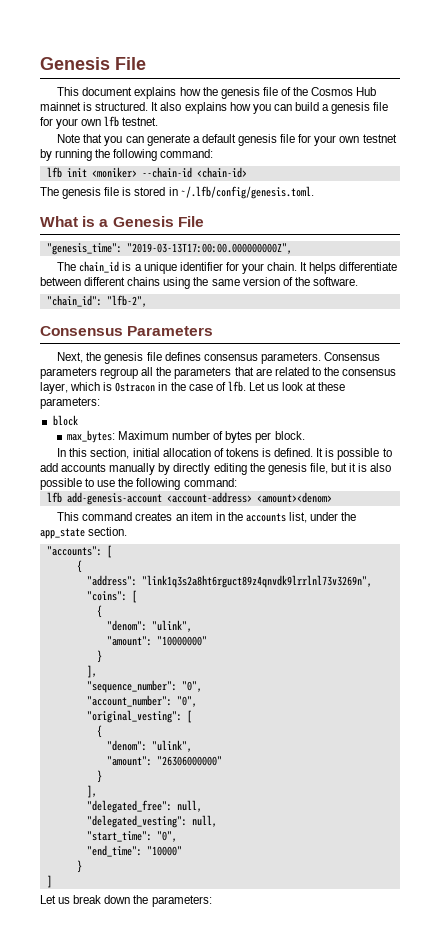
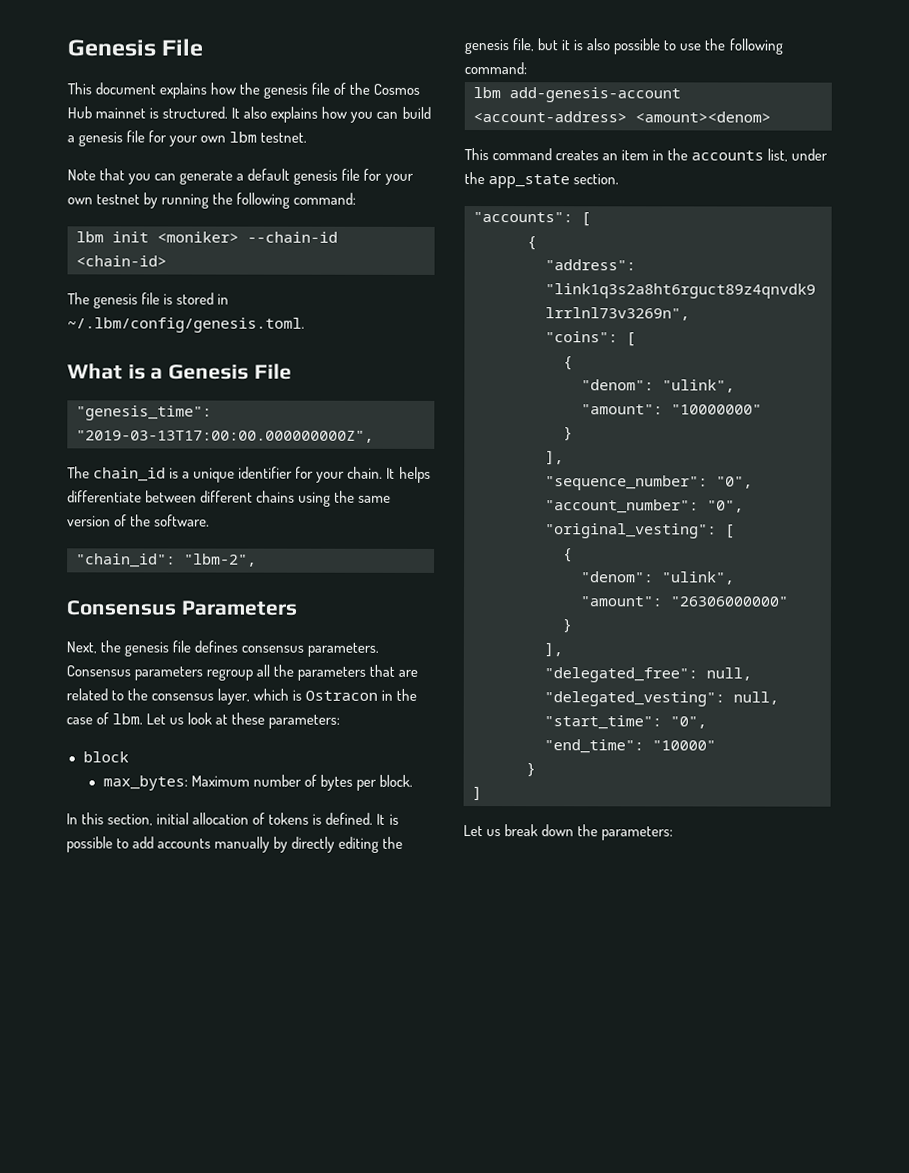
[104,116,120,127] lfb -> [229,131,258,143] lbm
[46,167,62,178] lfb -> [76,231,104,243] lbm
[180,186,314,199] ~/.lfb/config/genesis.toml. -> [67,317,305,333] ~/.lbm/config/genesis.toml.
[106,295,147,307] "lfb-2", -> [184,553,257,567] "lbm-2",
[227,381,246,392] lfb. -> [112,713,144,725] lbm.
[46,492,62,503] lfb -> [473,87,501,99] lbm

